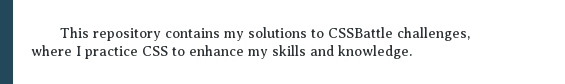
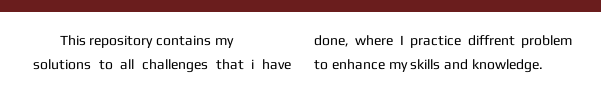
[328,27,471,41] CSSBattle challenges, -> [120,59,291,73] [314,35,349,47] all challenges that i have done,
[142,46,168,56] CSS -> [467,35,572,48] diffrent problem

